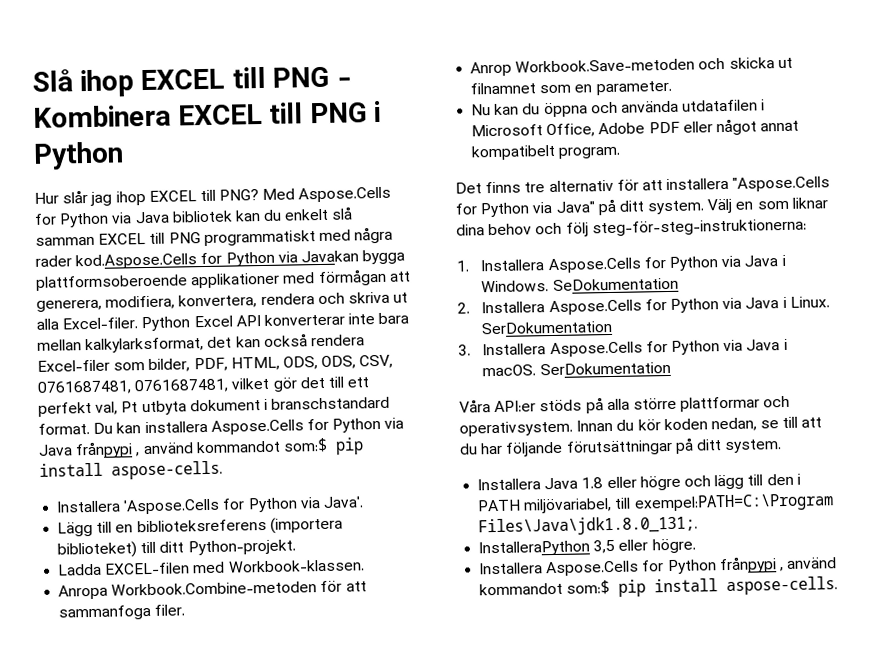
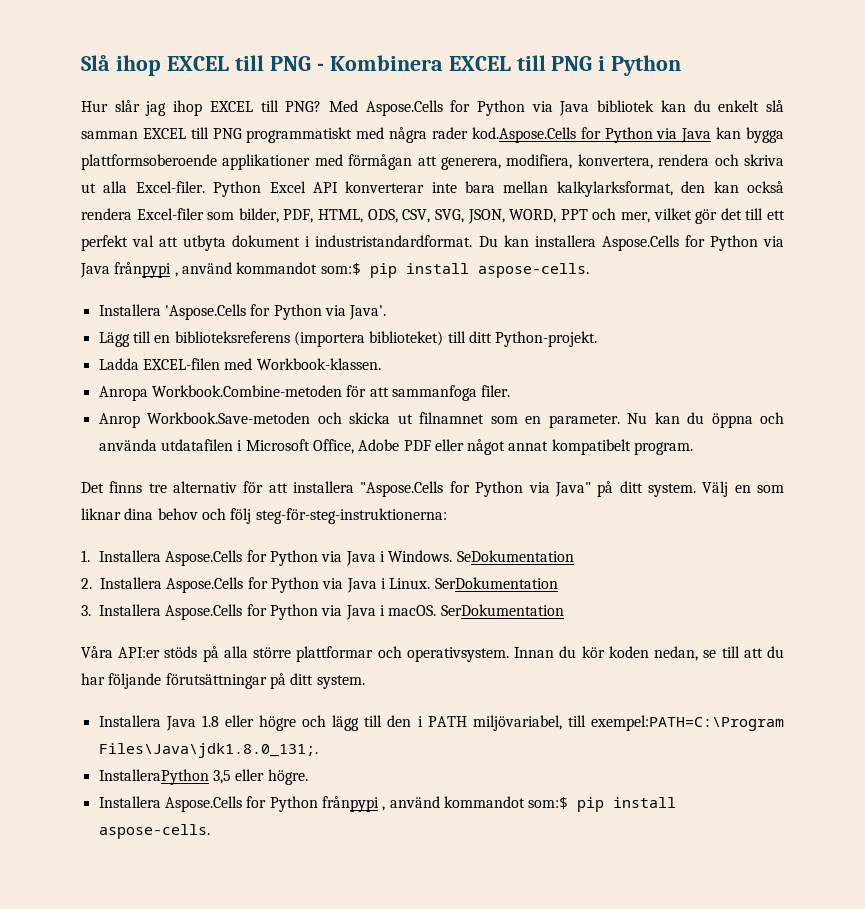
[300,250,359,263] Javakan -> [681,127,742,143] Java kan
[207,336,233,348] det -> [681,181,706,193] den
[321,354,394,369] [37,378,230,395] ODS, CSV, 0761687481, 0761687481, -> [402,208,650,224] CSV, SVG, JSON, WORD, PPT och mer,
[95,401,139,415] val, Pt -> [132,235,179,247] val att
[271,396,391,410] [38,423,90,435] branschstandard format. -> [315,235,473,247] industristandardformat.
(672, 88) // -> (620, 421) none

